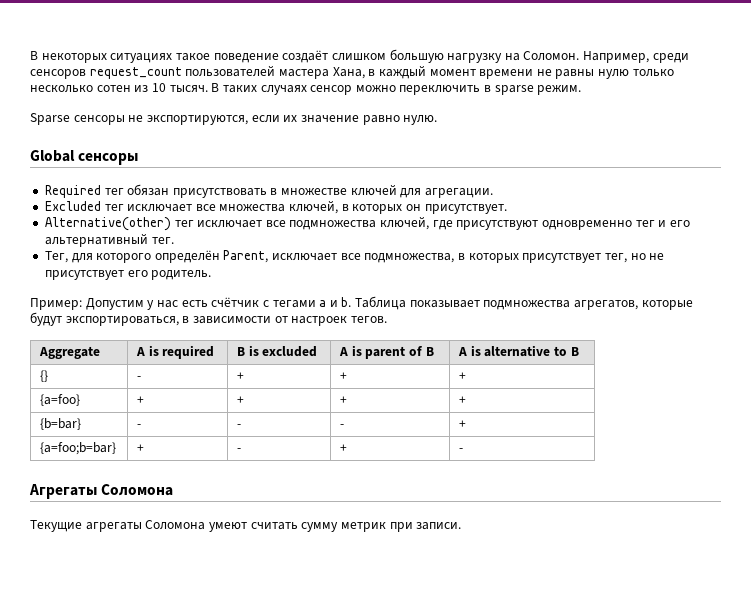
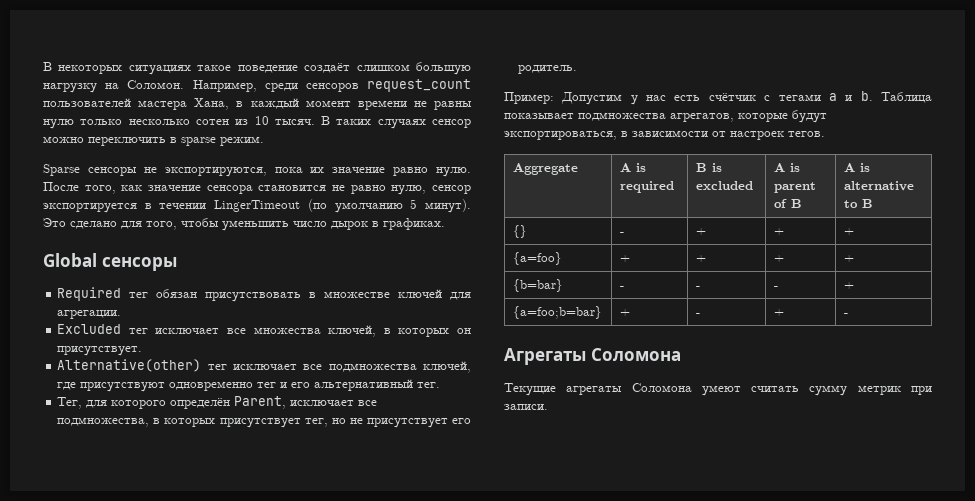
[251,115,280,123] если -> [274,167,303,173] пока
(438, 120) none -> [43,182,472,195] [43,199,471,213] [43,218,445,231] После того, как значение сенсора становится не равно нулю, сенсор экспортируется в течении LingerTimeout (по умолчанию 5 минут). Это сделано для того, чтобы уменьшить число дырок в графиках.

